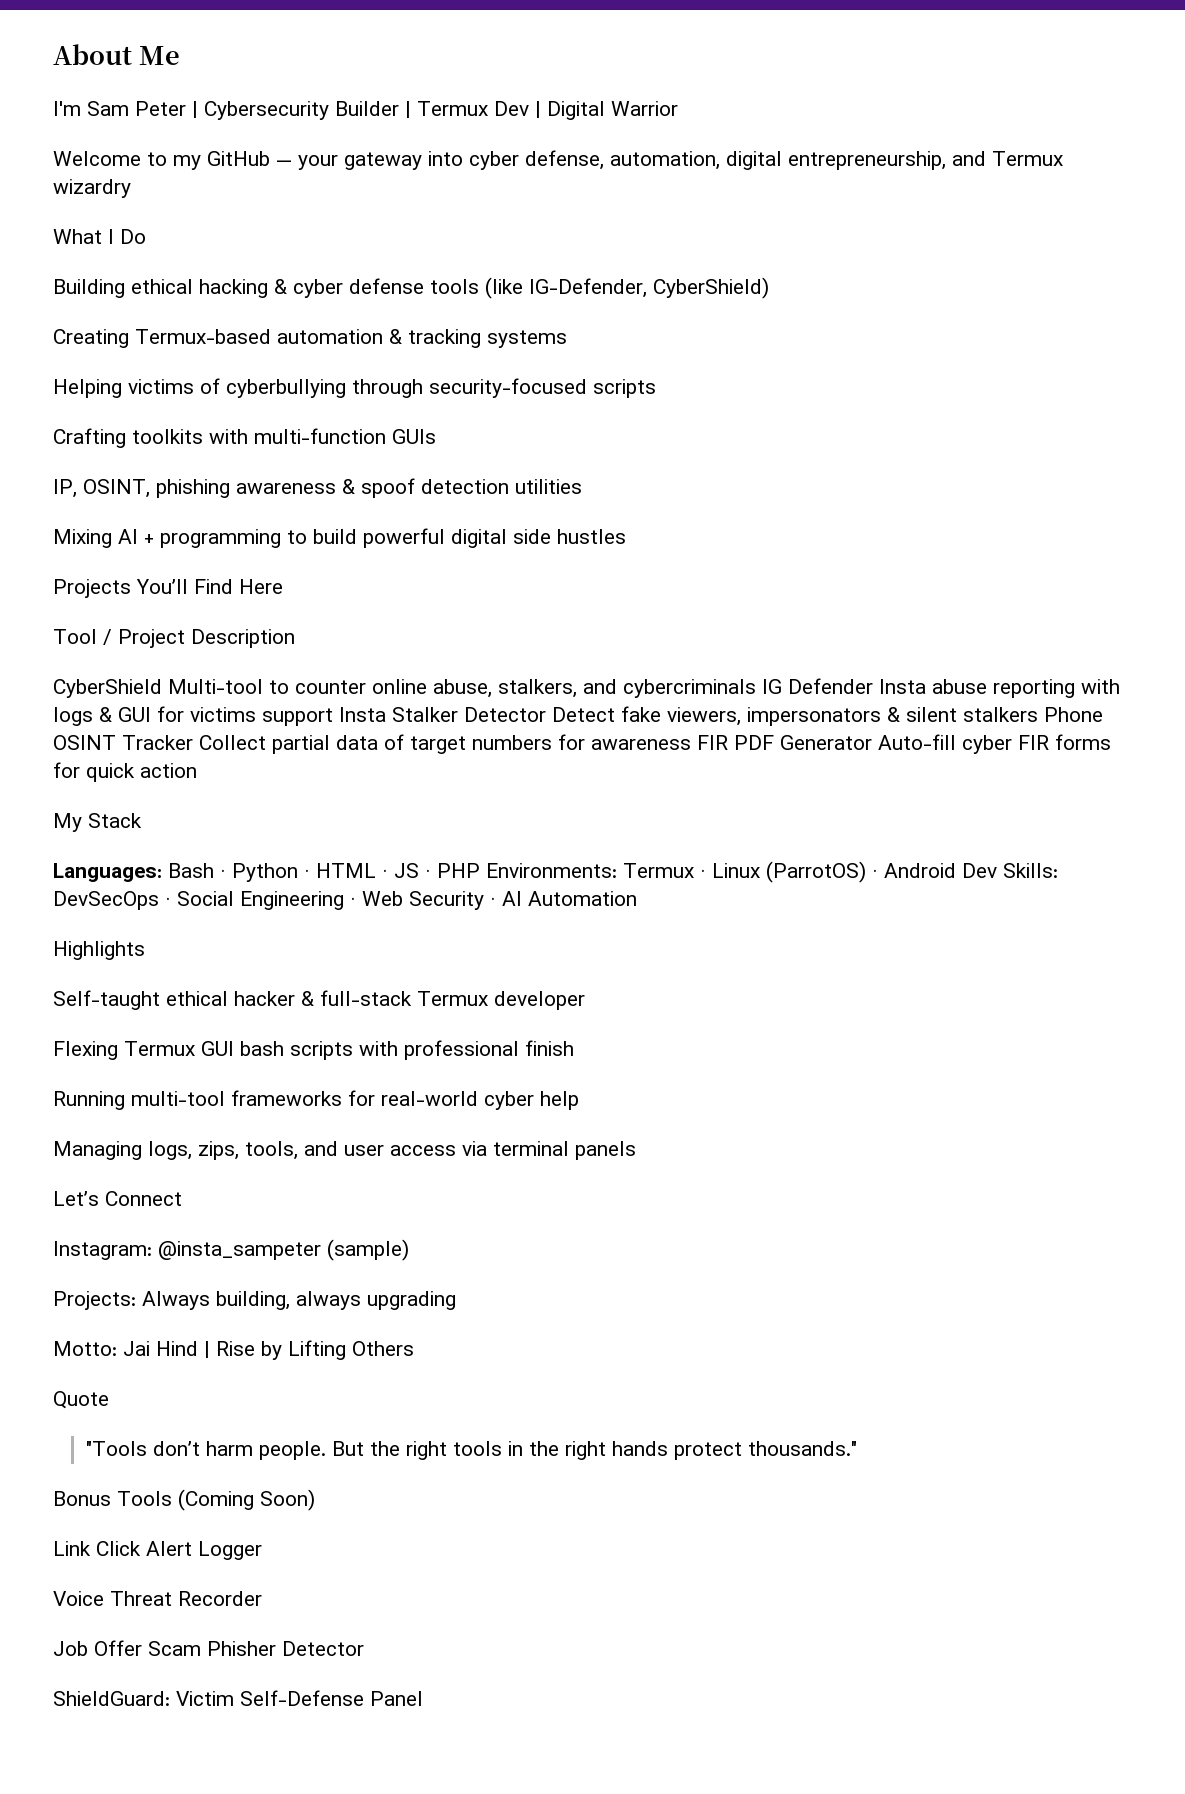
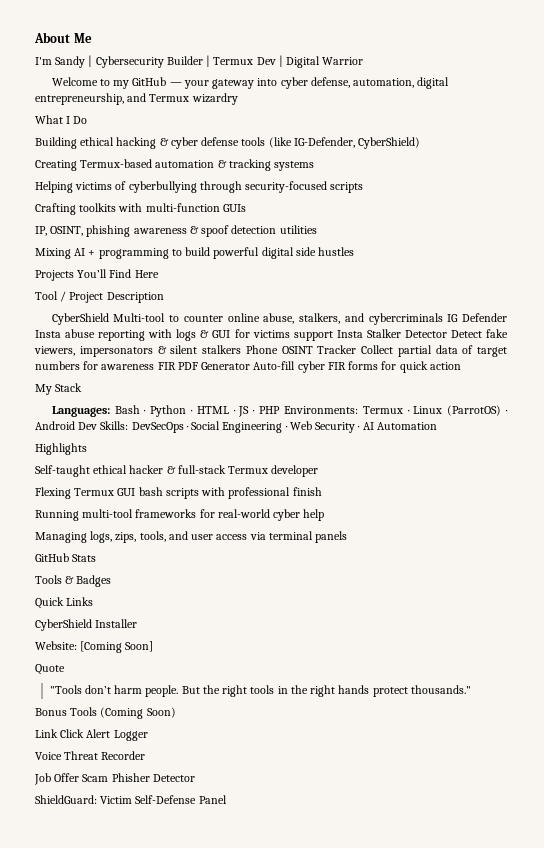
[87,101,186,116] Sam Peter -> [55,56,86,68] Sandy
[53,1191,182,1206] [53,1239,409,1261] [53,1291,456,1310] [53,1340,414,1360] Let’s Connect // Instagram: @insta_sampeter (sample) // Projects: Always building, always upgrading // Motto: Jai Hind | Rise by Lifting Others -> [35,553,97,562] [35,575,112,587] [35,597,94,609] [35,619,138,631] [35,641,154,653] GitHub Stats // Tools & Badges // Quick Links // CyberShield Installer // Website: [Coming Soon]

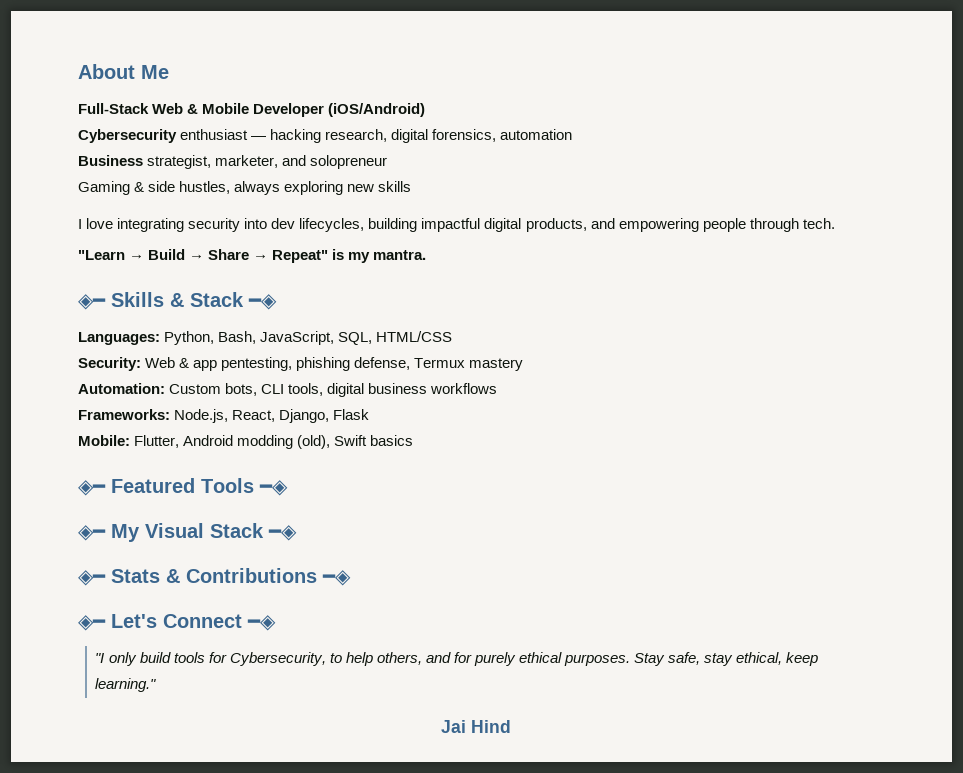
[35,55,364,68] [51,77,450,89] [35,93,238,105] [35,115,88,124] [35,137,421,149] [35,159,315,171] [35,181,364,193] [35,203,246,215] [35,225,317,237] [35,247,355,259] [35,269,159,281] [35,291,164,303] [51,313,507,325] [35,329,508,341] [34,345,507,357] [35,361,461,373] [35,383,83,395] I'm Sandy | Cybersecurity Builder | Termux Dev | Digital Warrior // Welcome to my GitHub — your gateway into cyber defense, automation, digital entrepreneurship, and Termux wizardry // What I Do // Building ethical hacking & cyber defense tools (like IG-Defender, CyberShield) // Creating Termux-based automation & tracking systems // Helping victims of cyberbullying through security-focused scripts // Crafting toolkits with multi-function GUIs // IP, OSINT, phishing awareness & spoof detection utilities // Mixing AI + programming to build powerful digital side hustles // Projects You’ll Find Here // Tool / Project Description // CyberShield Multi-tool to counter online abuse, stalkers, and cybercriminals IG Defender Insta abuse reporting with logs & GUI for victims support Insta Stalker Detector Detect fake viewers, impersonators & silent stalkers Phone OSINT Tracker Collect partial data of target numbers for awareness FIR PDF Generator Auto-fill cyber FIR forms for quick action // My Stack -> [78,103,426,117] [78,129,573,143] [78,155,388,169] [78,181,412,195] [78,218,835,232] [78,249,427,263] [78,292,277,310] Full-Stack Web & Mobile Developer (iOS/Android) // Cybersecurity enthusiast — hacking research, digital forensics, automation // Business strategist, marketer, and solopreneur // Gaming & side hustles, always exploring new skills // I love integrating security into dev lifecycles, building impactful digital products, and empowering people through tech. // "Learn → Build → Share → Repeat" is my mantra. // ◈━ Skills & Stack ━◈
[114,405,508,417] [35,421,437,433] [35,443,87,455] [35,465,319,477] [35,487,322,499] [35,509,325,521] [35,531,348,543] [35,553,97,562] [35,575,112,587] [35,597,94,609] [35,619,138,631] [35,641,154,653] [35,664,65,675] [49,685,471,697] [35,707,176,719] [35,729,148,741] [35,751,146,760] [34,773,195,785] [35,795,227,804] Bash · Python · HTML · JS · PHP Environments: Termux · Linux (ParrotOS) · Android Dev Skills: DevSecOps · Social Engineering · Web Security · AI Automation // Highlights // Self-taught ethical hacker & full-stack Termux developer // Flexing Termux GUI bash scripts with professional finish // Running multi-tool frameworks for real-world cyber help // Managing logs, zips, tools, and user access via terminal panels // GitHub Stats // Tools & Badges // Quick Links // CyberShield Installer // Website: [Coming Soon] // Quote // "Tools don’t harm people. But the right tools in the right hands protect thousands." // Bonus Tools (Coming Soon) // Link Click Alert Logger // Voice Threat Recorder // Job Offer Scam Phisher Detector // ShieldGuard: Victim Self-Defense Panel -> [164,331,453,345] [78,357,524,371] [78,383,498,397] [78,409,370,423] [78,435,414,449] [78,478,288,496] [78,523,297,542] [78,568,351,586] [78,614,276,631] [95,652,819,666] [95,678,157,692] [440,720,511,733] Python, Bash, JavaScript, SQL, HTML/CSS // Security: Web & app pentesting, phishing defense, Termux mastery // Automation: Custom bots, CLI tools, digital business workflows // Frameworks: Node.js, React, Django, Flask // Mobile: Flutter, Android modding (old), Swift basics // ◈━ Featured Tools ━◈ // ◈━ My Visual Stack ━◈ // ◈━ Stats & Contributions ━◈ // ◈━ Let's Connect ━◈ // "I only build tools for Cybersecurity, to help others, and for purely ethical purposes. Stay safe, stay ethical, keep learning." // Jai Hind

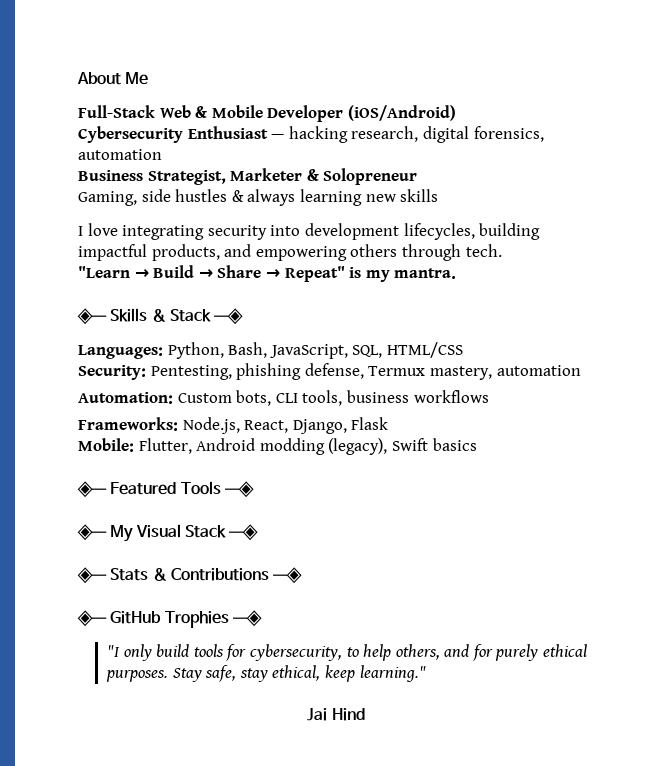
[180,129,249,140] enthusiast -> [187,126,268,139] Enthusiast
[147,155,388,169] [78,181,344,195] strategist, marketer, and solopreneur // Gaming & side hustles, always exploring -> [147,168,418,185] [78,189,362,206] Strategist, Marketer & Solopreneur // Gaming, side hustles & always learning
[271,218,296,229] dev -> [304,223,399,240] development
[484,218,522,232] digital -> (147, 252) none
[702,218,746,232] people -> [350,244,398,257] others
[145,357,293,371] Web & app pentesting, -> [150,365,232,380] Pentesting,
[469,358,524,371] mastery -> [429,365,581,380] mastery, automation
[327,383,365,397] digital -> (343, 398) none
[297,435,331,449] (old), -> [328,438,388,455] (legacy),
[111,614,242,628] Let's Connect -> [110,611,229,628] GitHub Trophies
[229,652,326,666] Cybersecurity, -> [249,644,342,661] cybersecurity,

